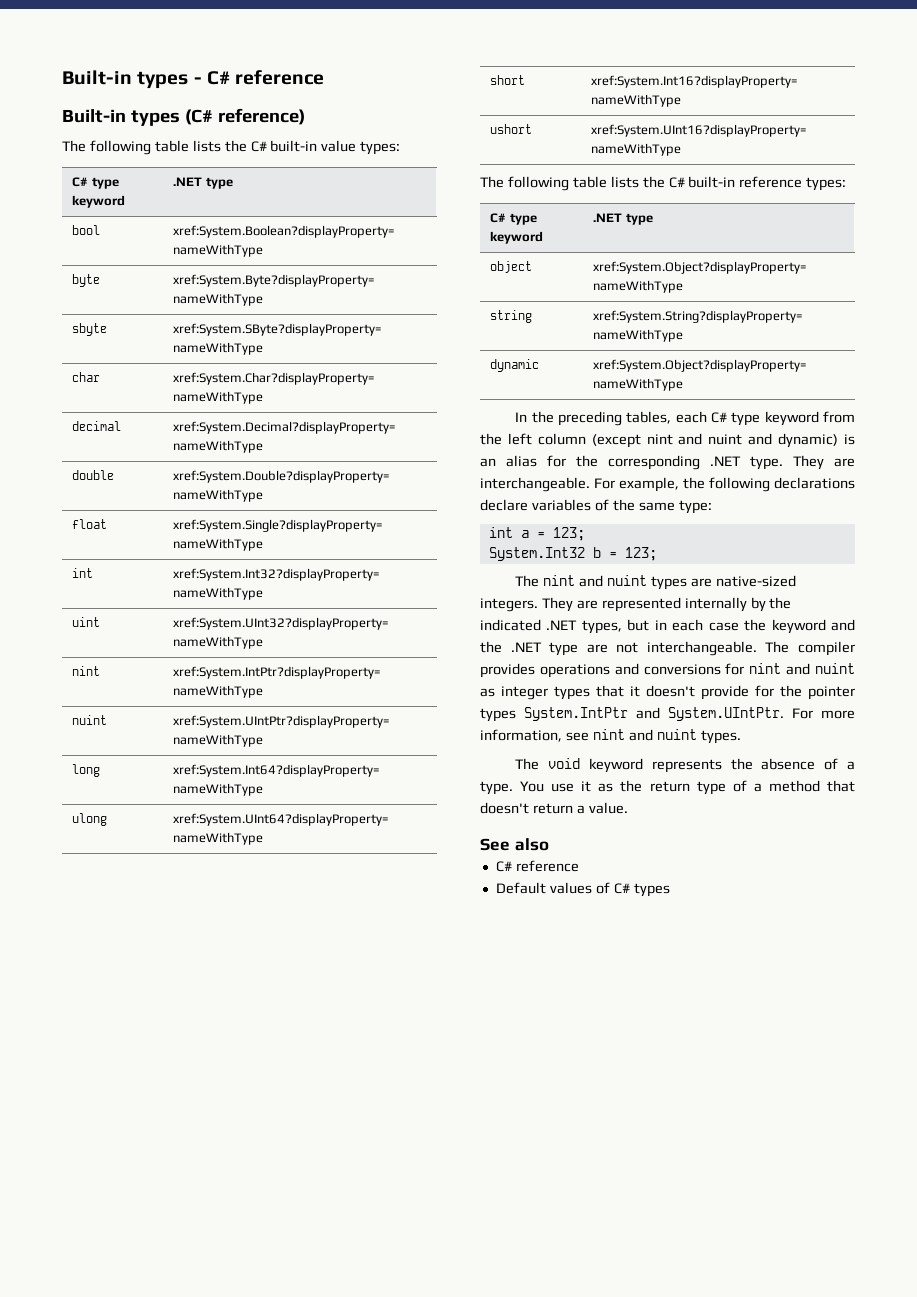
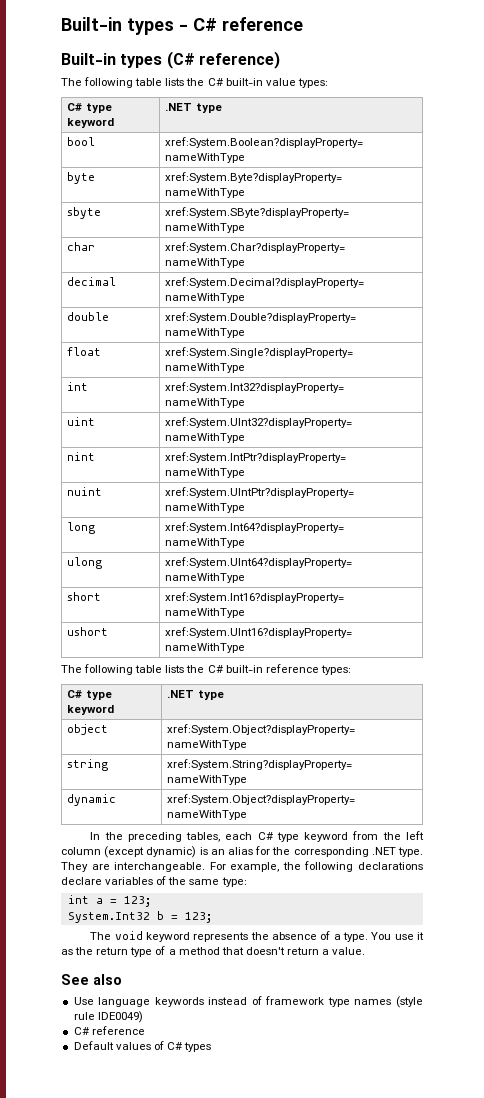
[646,433,773,445] nint and nuint and -> (145, 852) none
[515,575,796,590] [480,597,792,612] [480,619,855,634] [480,641,855,656] [480,663,855,678] [480,685,855,700] [480,707,855,722] [480,729,741,744] // The nint and nuint types are native-sized integers. They are represented internally by the indicated .NET types, but in each case the keyword and the .NET type are not interchangeable. The compiler provides operations and conversions for nint and nuint as integer types that it doesn't provide for the pointer types System.IntPtr and System.UIntPtr. For more information, see nint and nuint types. -> (212, 917) none
(549, 844) none -> [73,996,423,1008] [73,1011,143,1023] // Use language keywords instead of framework type names (style rule IDE0049)

